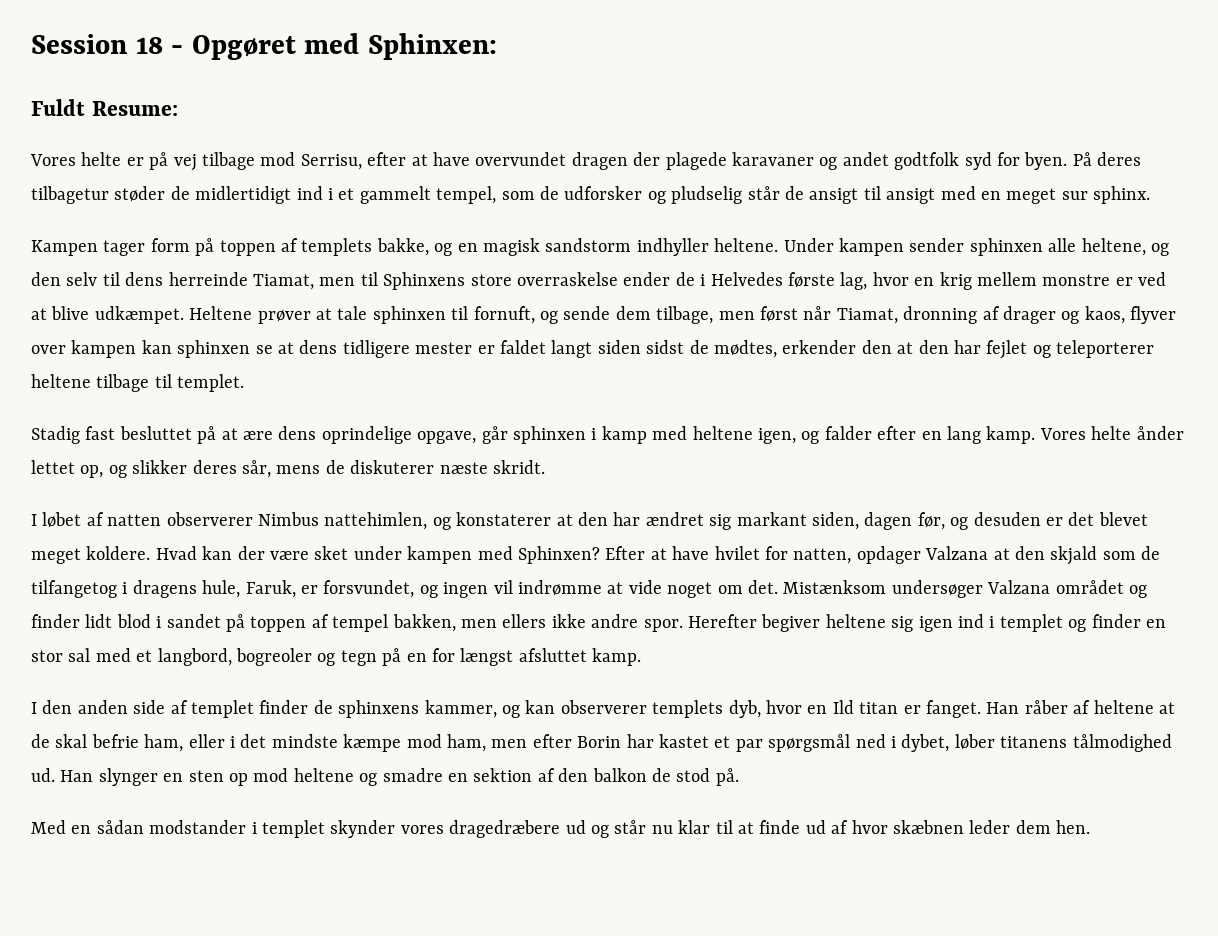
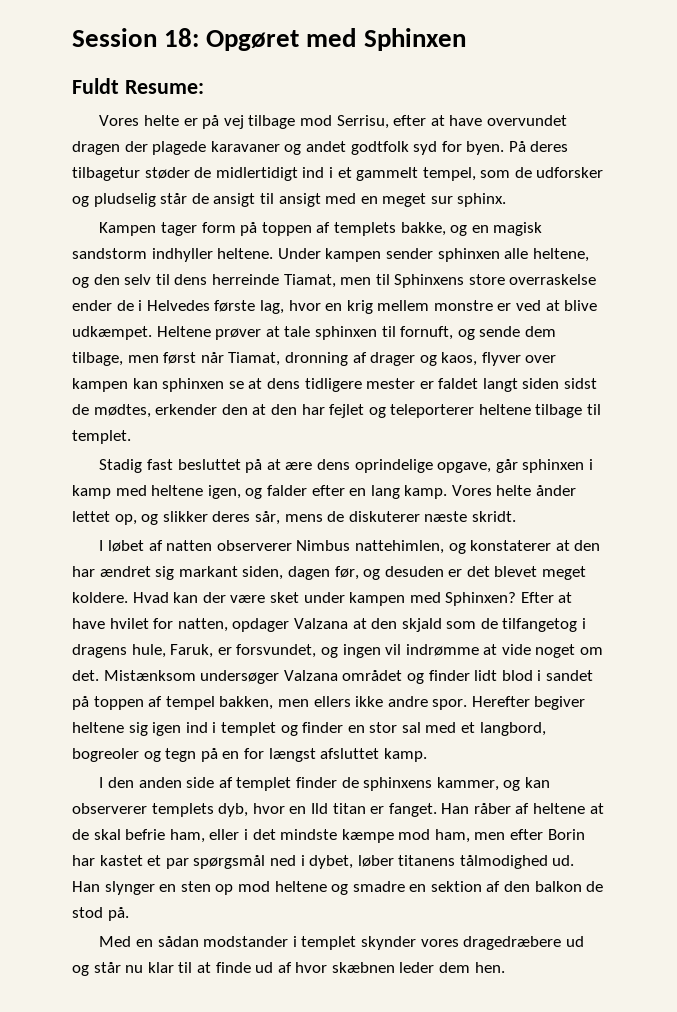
[135,37,184,54] 18 - -> [164,28,200,47] 18:
[367,33,497,60] Sphinxen: -> [363,28,466,51] Sphinxen

